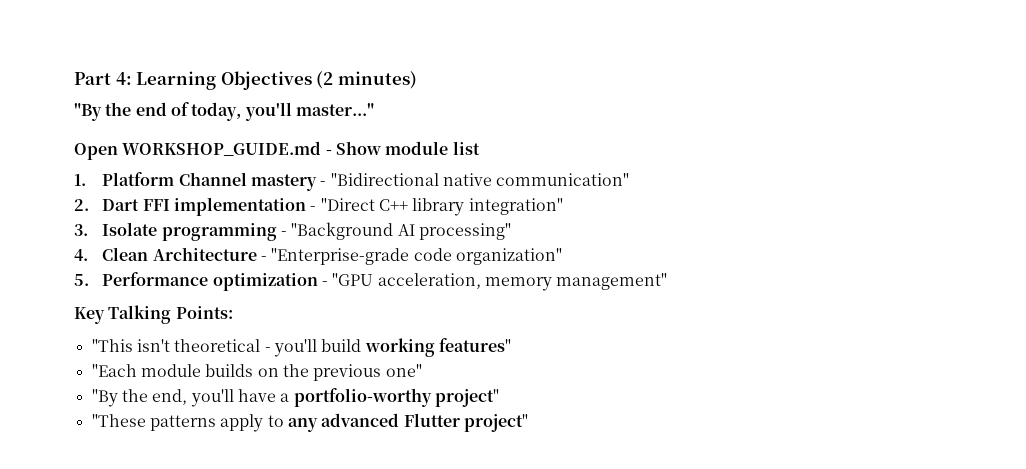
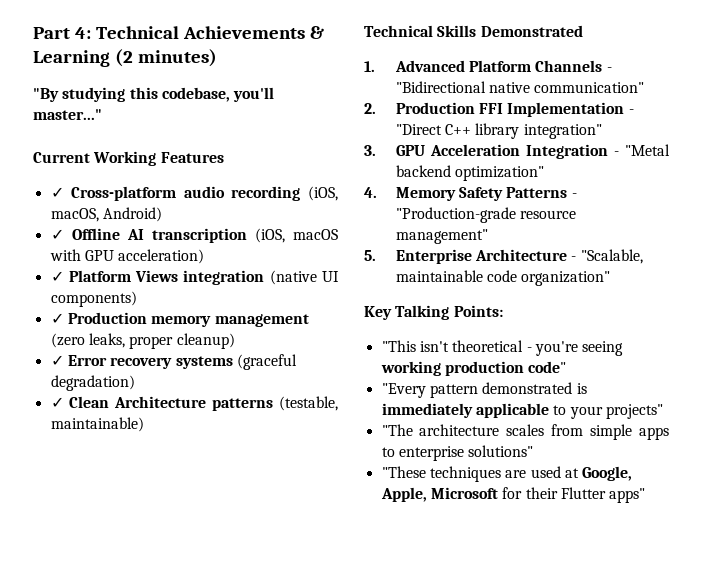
[136,71,312,90] Learning Objectives -> [95,26,324,39] [33,50,110,67] Technical Achievements & Learning
[105,102,374,121] [74,141,480,160] [74,172,318,191] the end of today, you'll master..." // Open WORKSHOP_GUIDE.md - Show module list // 1. Platform Channel mastery -> [62,87,275,102] [33,109,102,120] [33,151,224,166] [50,186,338,201] [50,207,162,222] [50,228,338,243] [49,249,205,264] [50,270,340,285] [50,291,137,307] [50,312,309,327] [50,333,235,349] [50,354,297,370] [50,375,135,391] [50,396,338,411] [50,417,144,432] [364,25,583,37] [364,60,603,72] studying this codebase, you'll master..." // Current Working Features // ✓ Cross-platform audio recording (iOS, macOS, Android) // ✓ Offline AI transcription (iOS, macOS with GPU acceleration) // ✓ Platform Views integration (native UI components) // ✓ Production memory management (zero leaks, proper cleanup) // ✓ Error recovery systems (graceful degradation) // ✓ Clean Architecture patterns (testable, maintainable) // Technical Skills Demonstrated // 1. Advanced Platform Channels
[102,197,307,216] Dart FFI implementation -> [395,102,625,117] Production FFI Implementation
[102,222,512,241] [74,247,563,265] [74,272,668,291] Isolate programming - "Background AI processing" // 4. Clean Architecture - "Enterprise-grade code organization" // 5. Performance optimization - "GPU acceleration, memory management" -> [395,144,670,159] [395,165,545,181] [364,187,577,201] [395,207,577,223] [395,229,488,244] [364,249,643,264] [395,270,611,286] GPU Acceleration Integration - "Metal backend optimization" // 4. Memory Safety Patterns - "Production-grade resource management" // 5. Enterprise Architecture - "Scalable, maintainable code organization"
[273,338,511,357] [91,364,422,381] [91,388,499,407] [91,413,528,432] you'll build working features" // "Each module builds on the previous one" // "By the end, you'll have a portfolio-worthy project" // "These patterns apply to any advanced Flutter project" -> [534,341,624,356] [380,361,567,376] [381,382,587,398] [381,403,663,419] [381,424,669,440] [381,445,534,461] [381,466,633,482] [380,487,646,503] you're seeing working production code" // "Every pattern demonstrated is immediately applicable to your projects" // "The architecture scales from simple apps to enterprise solutions" // "These techniques are used at Google, Apple, Microsoft for their Flutter apps"

